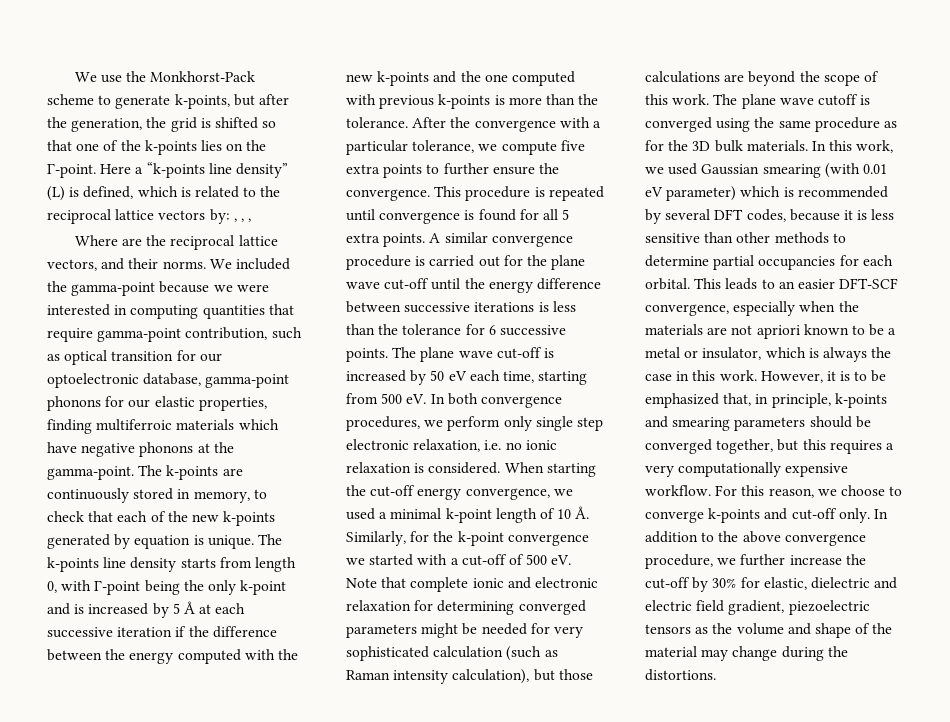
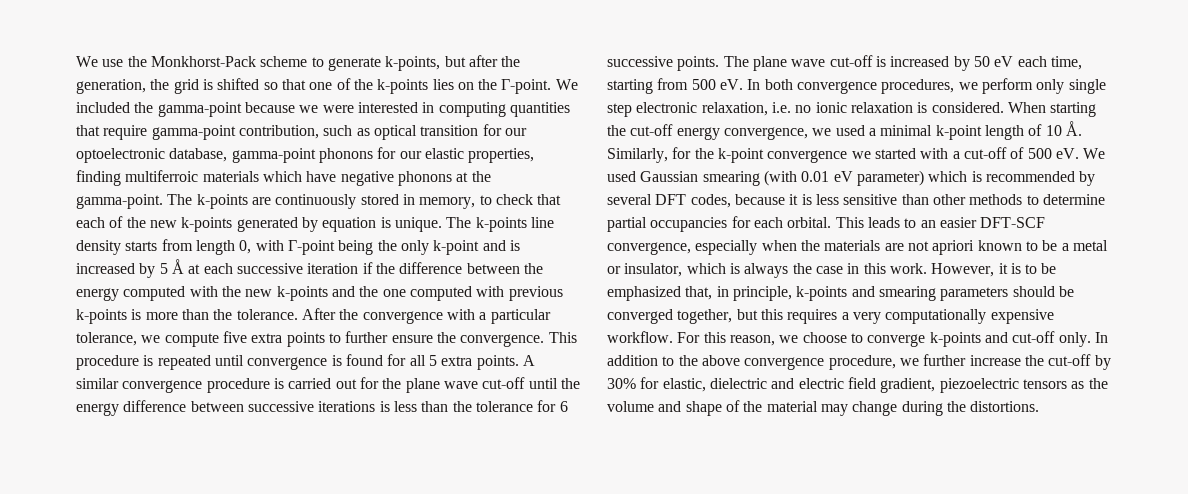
[100,162,288,178] [47,186,281,201] [47,209,252,224] [74,235,278,250] [47,258,206,271] Here a “k-points line density” (L) is defined, which is related to the reciprocal lattice vectors by: , , , // Where are the reciprocal lattice vectors, and their norms. -> (552, 86) none
[346,577,598,592] [346,600,586,615] [346,623,583,638] [346,646,558,661] [346,669,593,684] [645,71,879,86] [645,94,871,109] [645,117,897,132] [645,140,894,153] [645,167,664,174] Note that complete ionic and electronic relaxation for determining converged parameters might be needed for very sophisticated calculation (such as Raman intensity calculation), but those calculations are beyond the scope of this work. The plane wave cutoff is converged using the same procedure as for the 3D bulk materials. In this work, we -> [1083,148,1106,159] We

